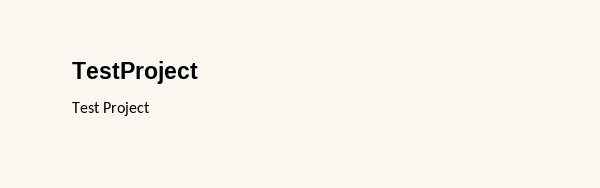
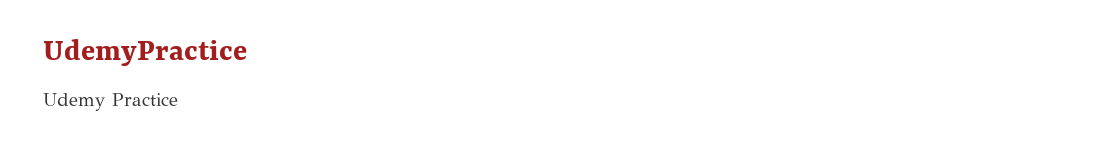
[72,61,198,84] [72,102,151,116] TestProject // Test Project -> [43,39,247,66] [43,93,178,111] UdemyPractice // Udemy Practice

